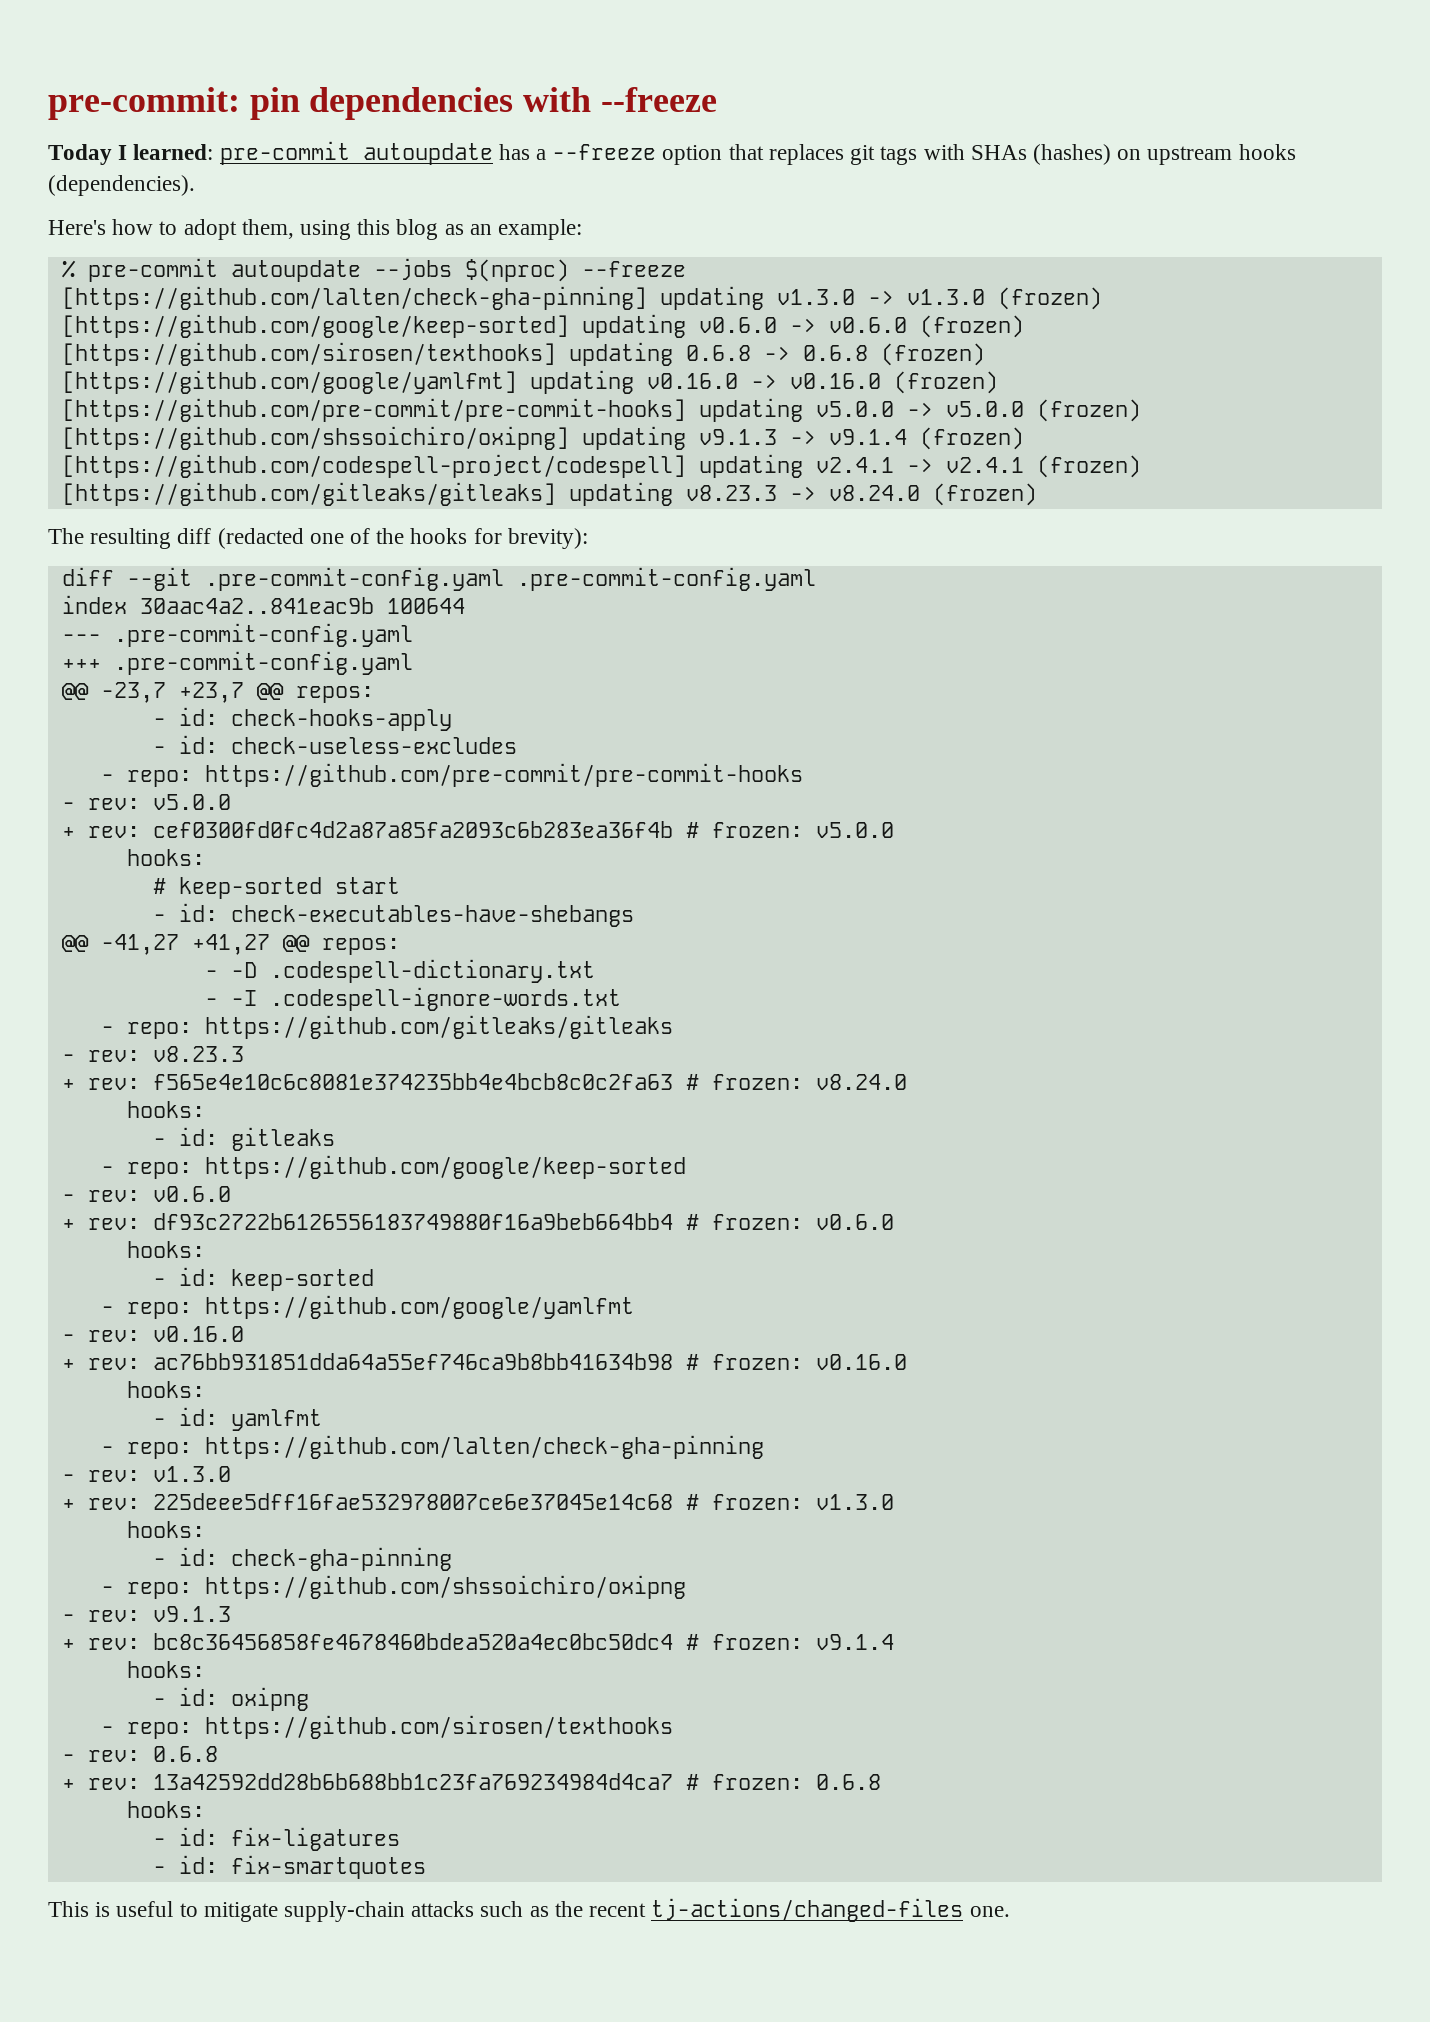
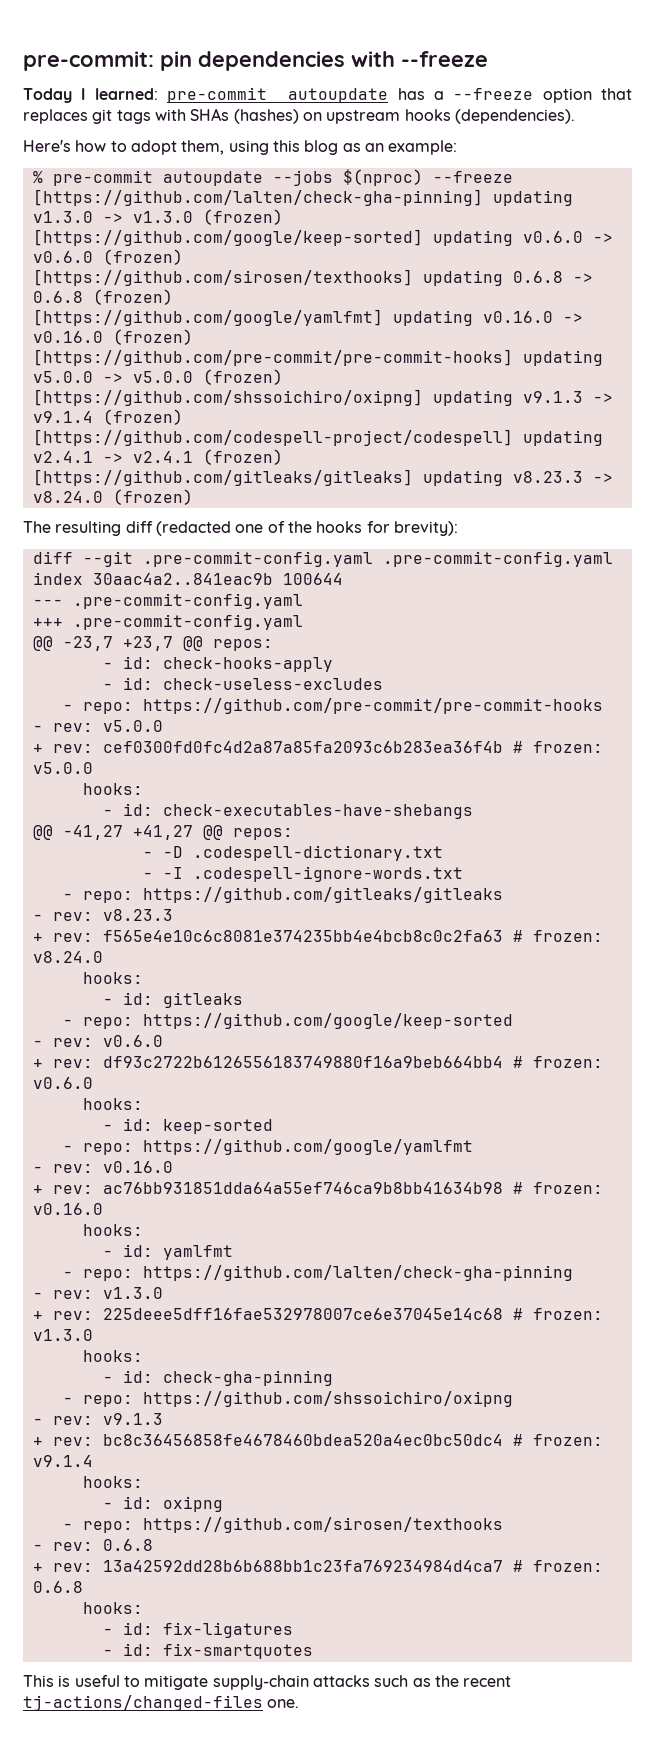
[152,877,400,899] // # keep-sorted start -> (143, 789) none

